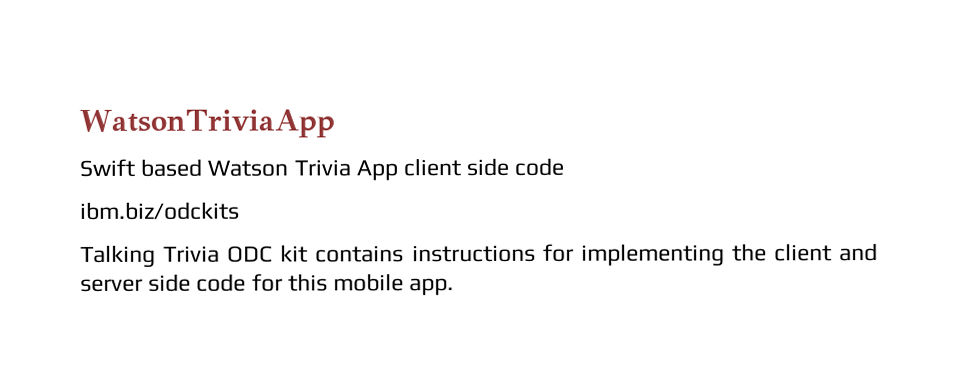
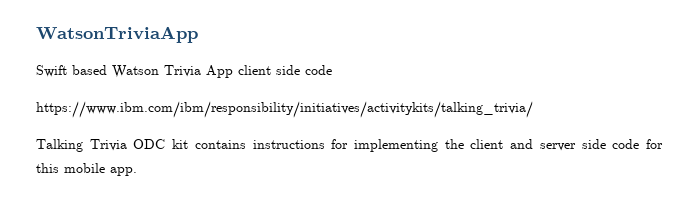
[80,201,240,220] ibm.biz/odckits -> [36,101,533,118] https://www.ibm.com/ibm/responsibility/initiatives/activitykits/talking_trivia/

